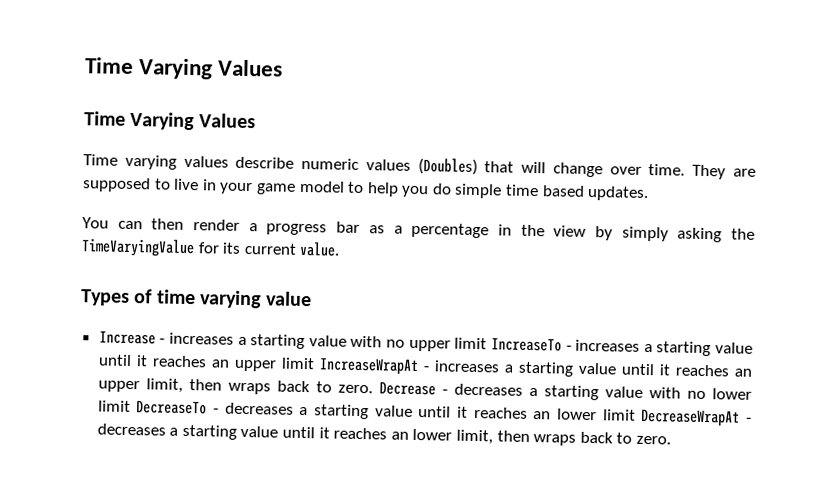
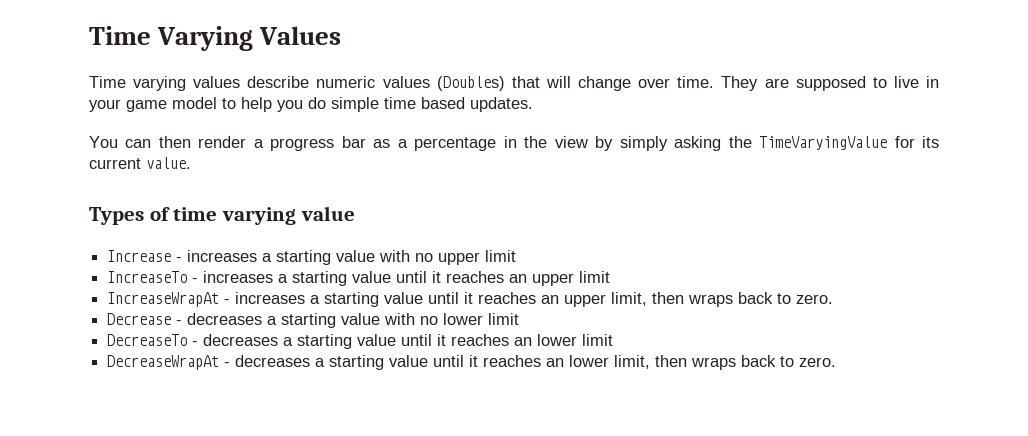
[85,57,284,80] [84,111,256,131] Time Varying Values // Time Varying Values -> [89,26,342,51] Time Varying Values
(488, 343) none -> (517, 256) //
(315, 363) none -> (611, 277) //
(373, 389) none -> (834, 299) //
(131, 406) none -> (520, 319) //
(636, 415) none -> (614, 340) //

